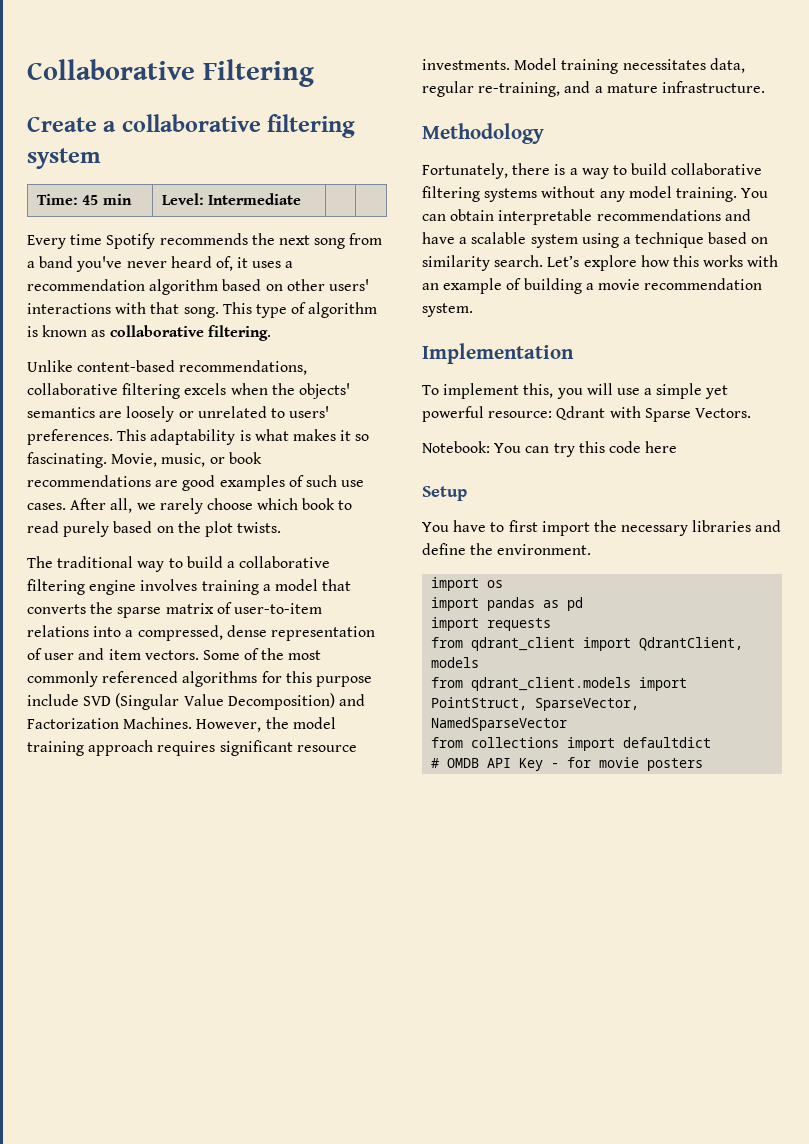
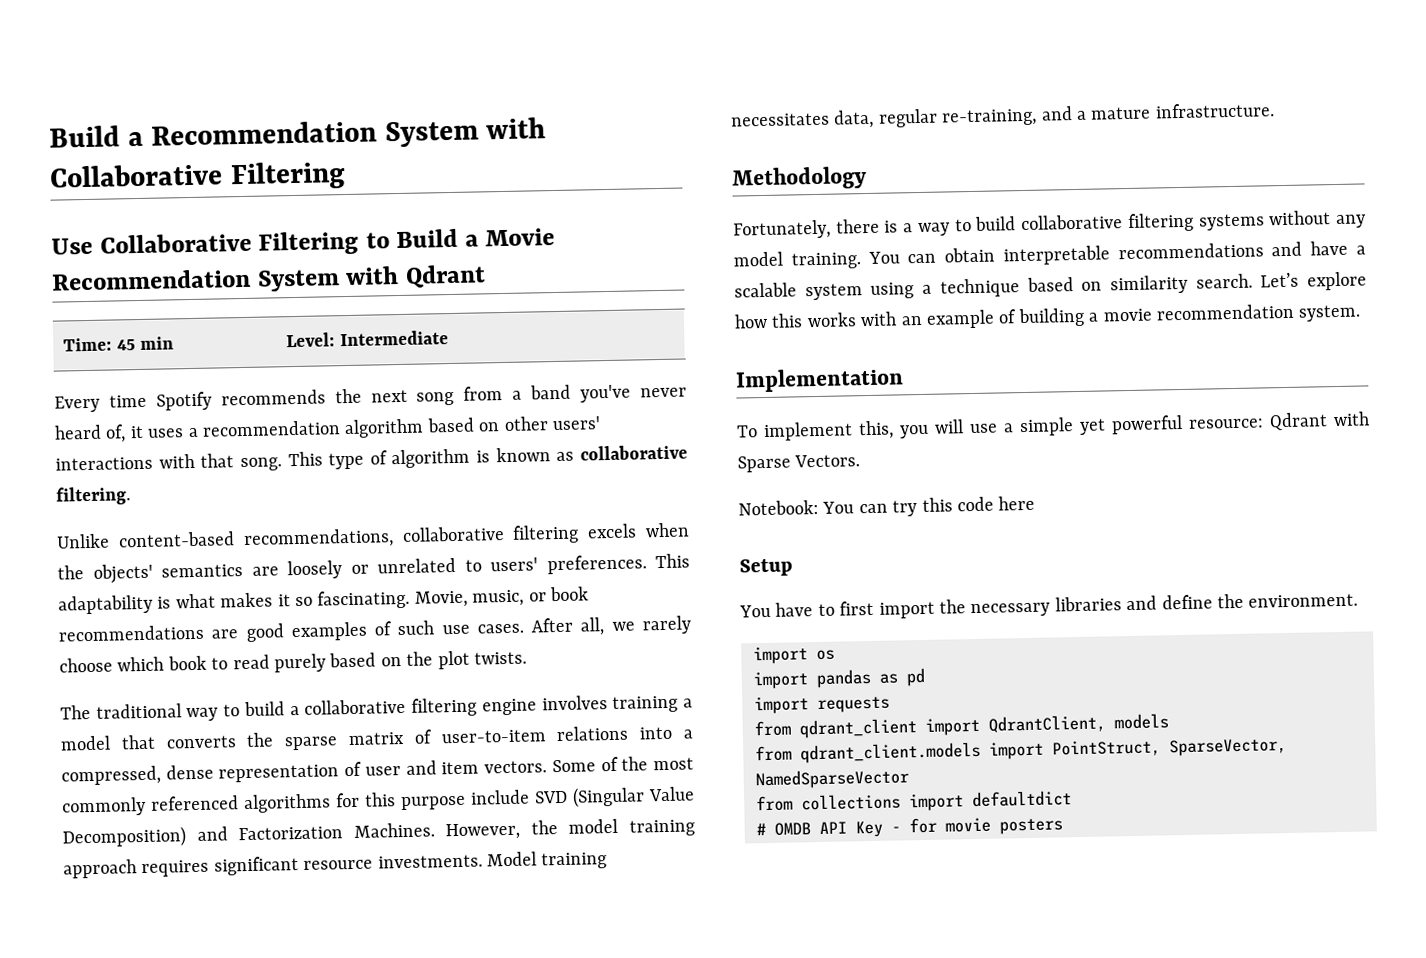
[27,59,314,87] [27,114,356,138] [27,148,101,169] Collaborative Filtering // Create a collaborative filtering system -> [49,117,547,148] [49,161,346,191] [51,227,556,256] [51,264,486,292] Build a Recommendation System with Collaborative Filtering // Use Collaborative Filtering to Build a Movie Recommendation System with Qdrant

